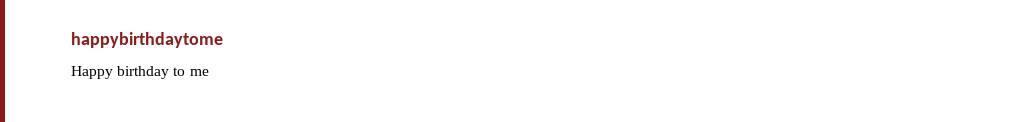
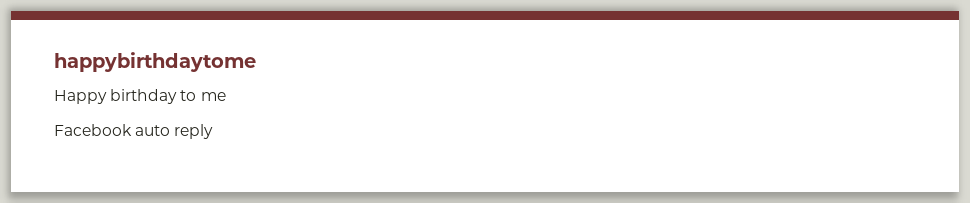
(209, 72) none -> [54,124,214,139] // Facebook auto reply

